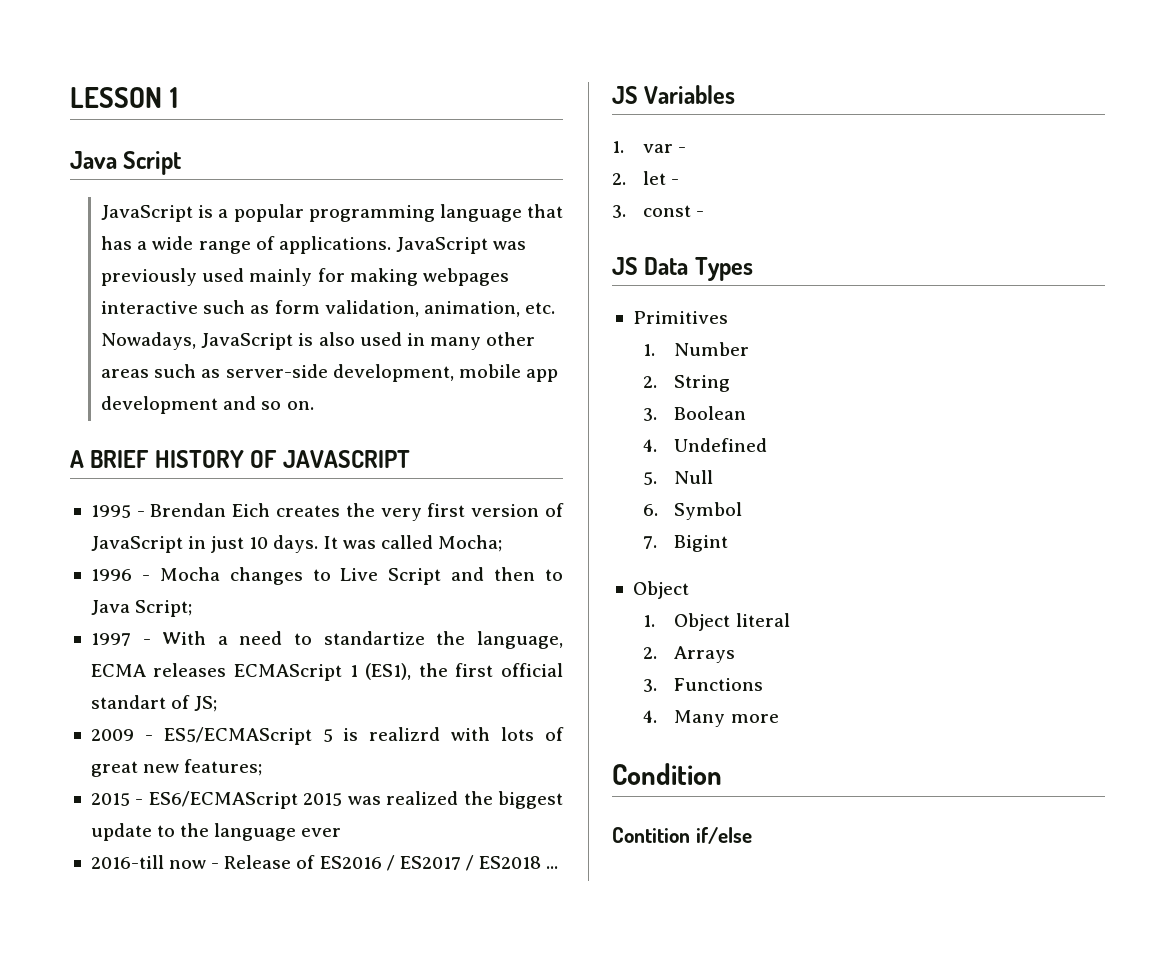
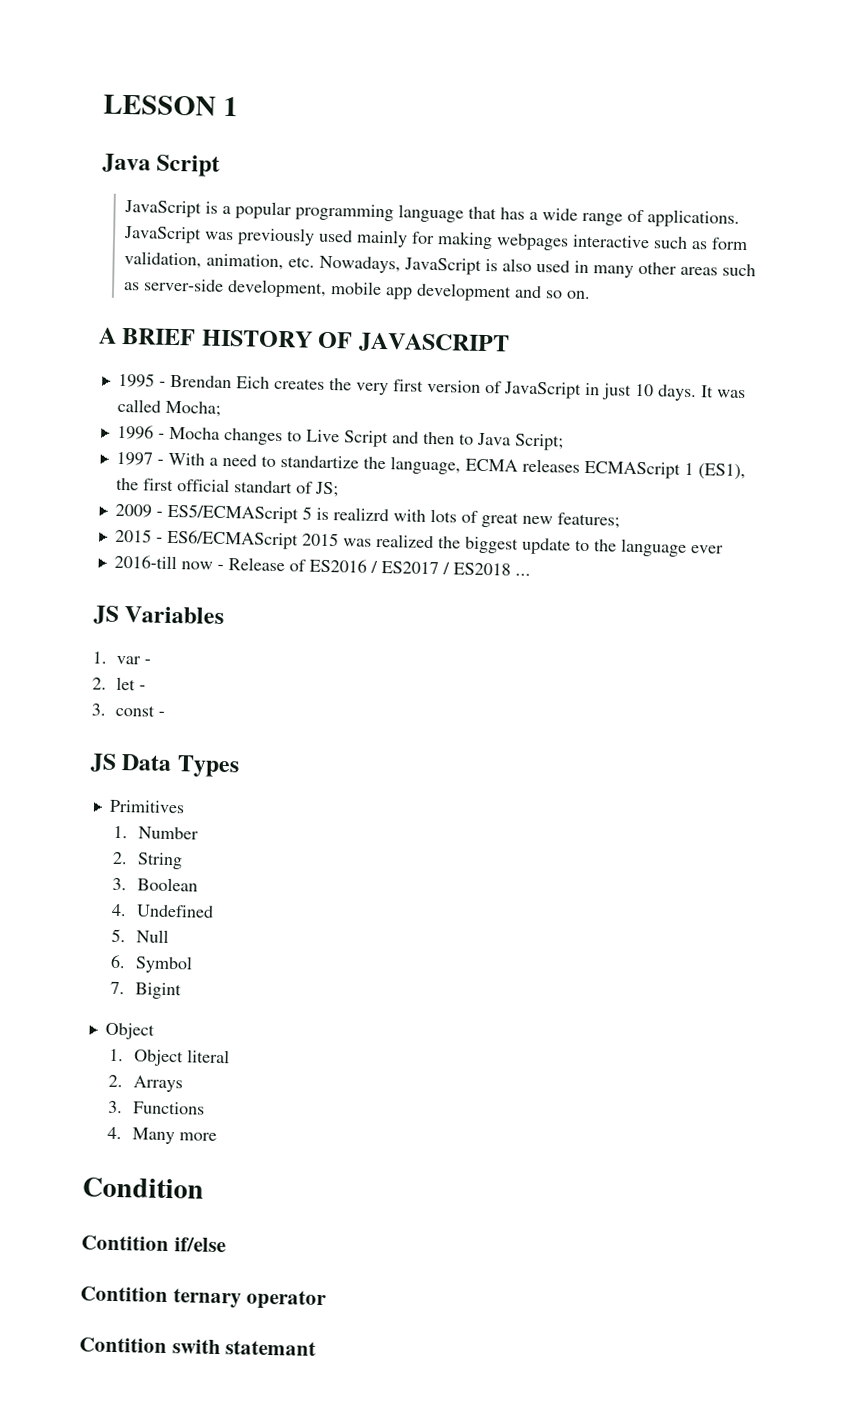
(752, 835) none -> [80,1286,328,1311] [79,1337,317,1356] // Contition ternary operator // Contition swith statemant

